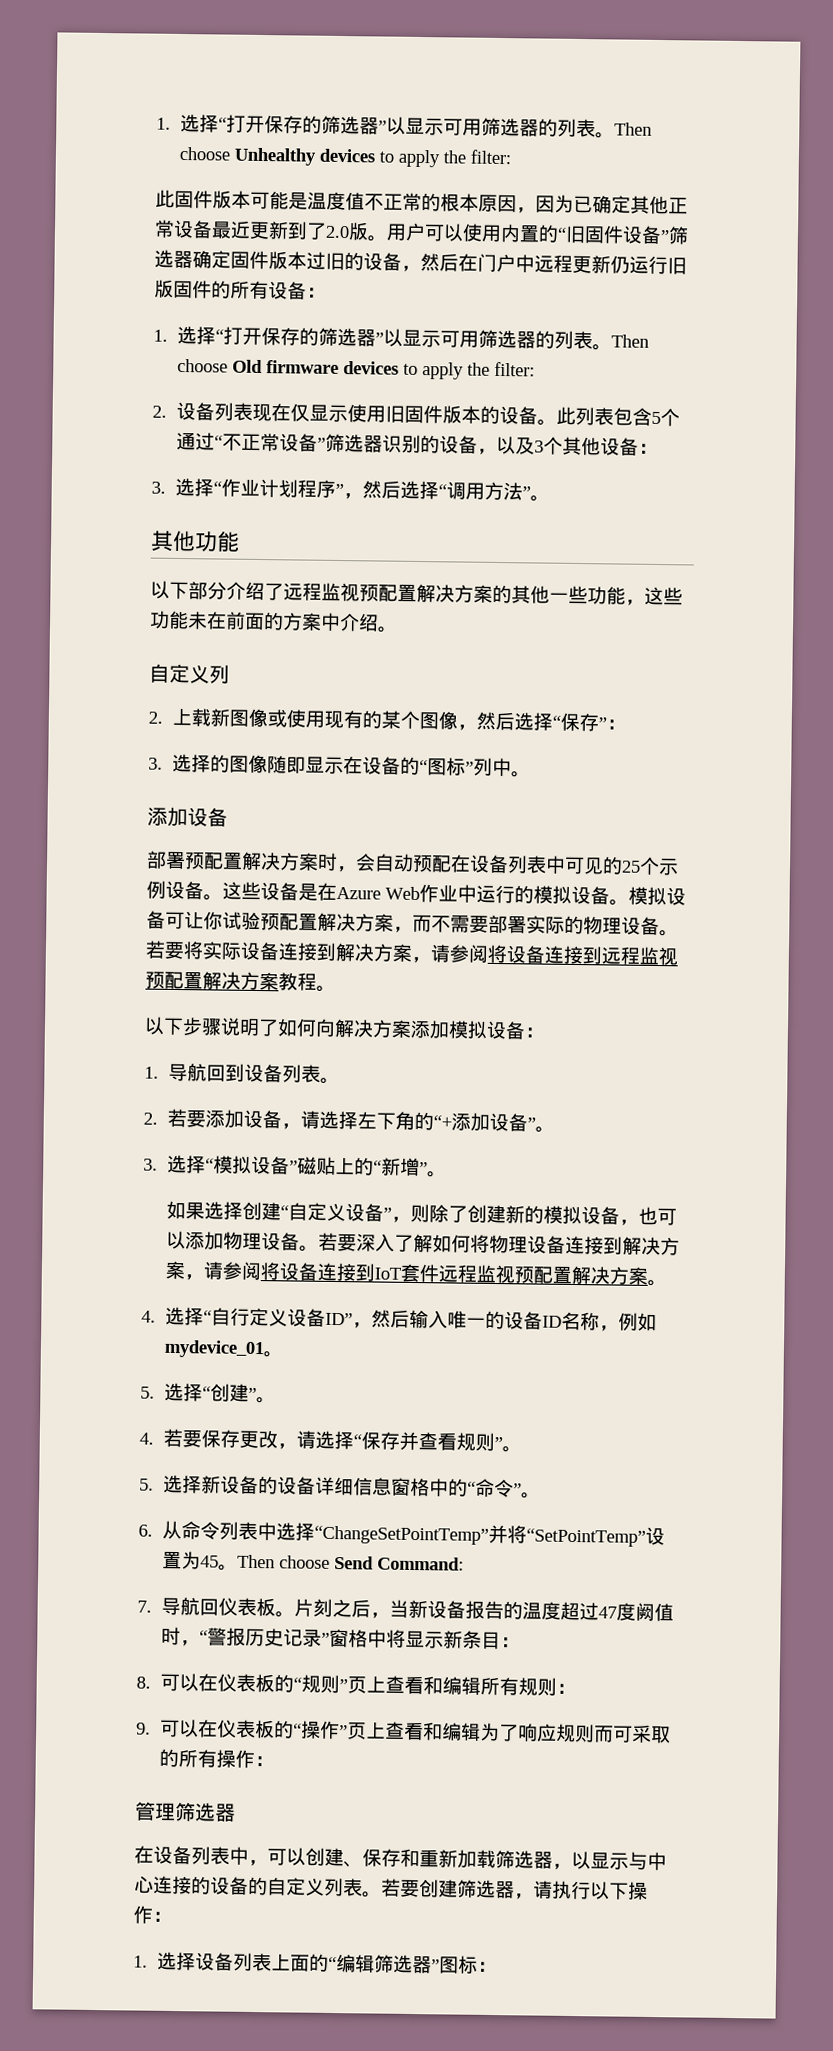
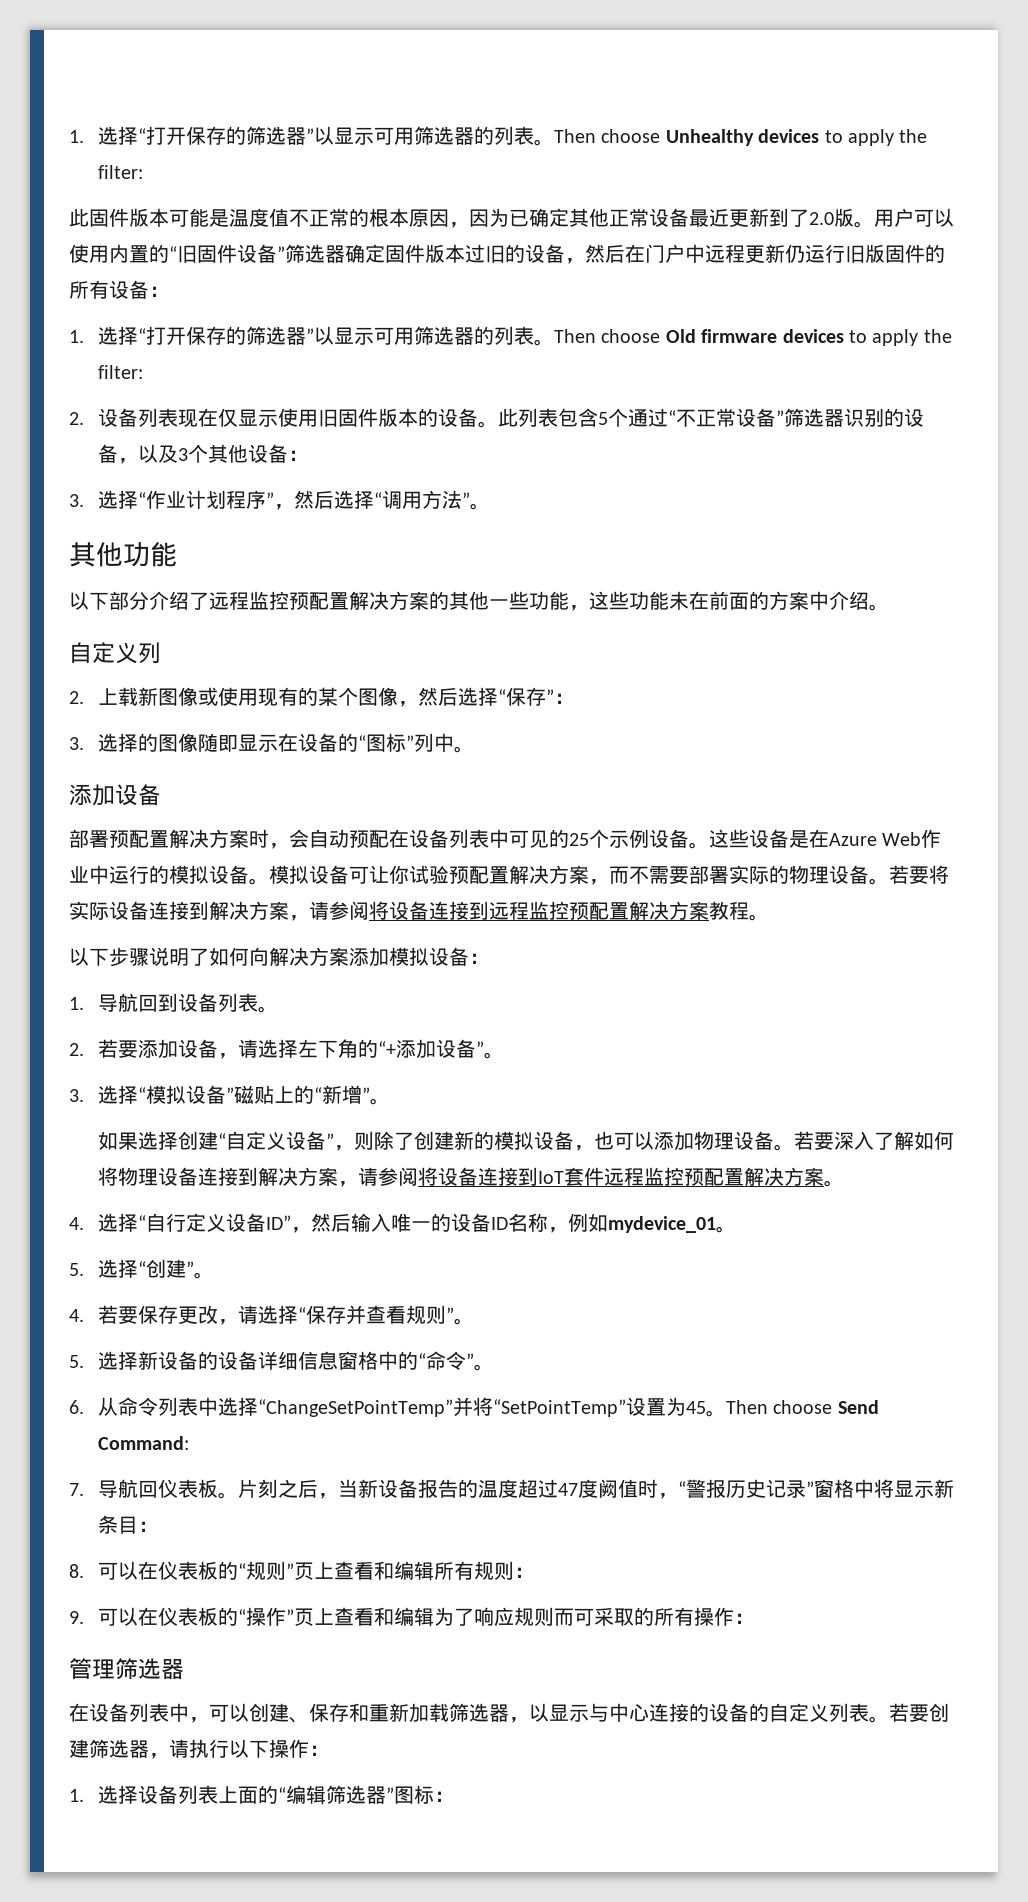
[340,583,360,602] 视 -> [269,591,289,610] 控
[658,947,679,966] 视 -> [549,901,569,920] 控
[494,1265,515,1284] 视 -> [664,1167,685,1186] 控

